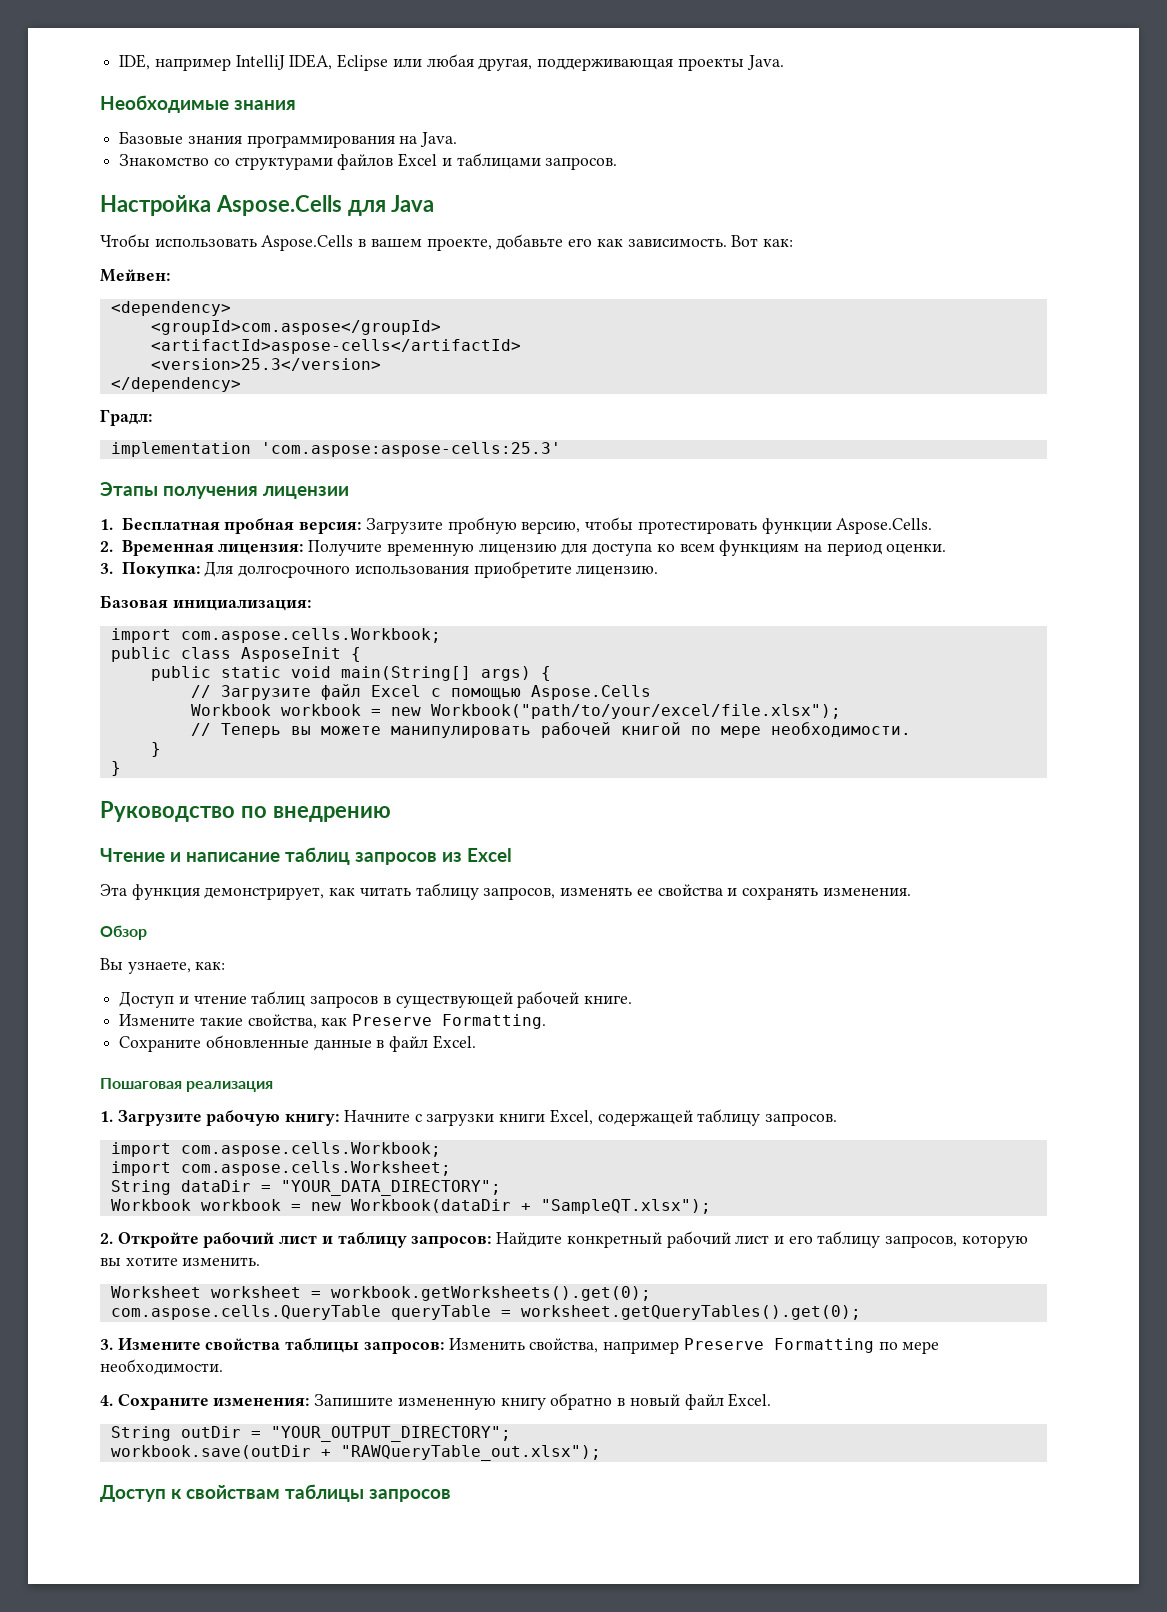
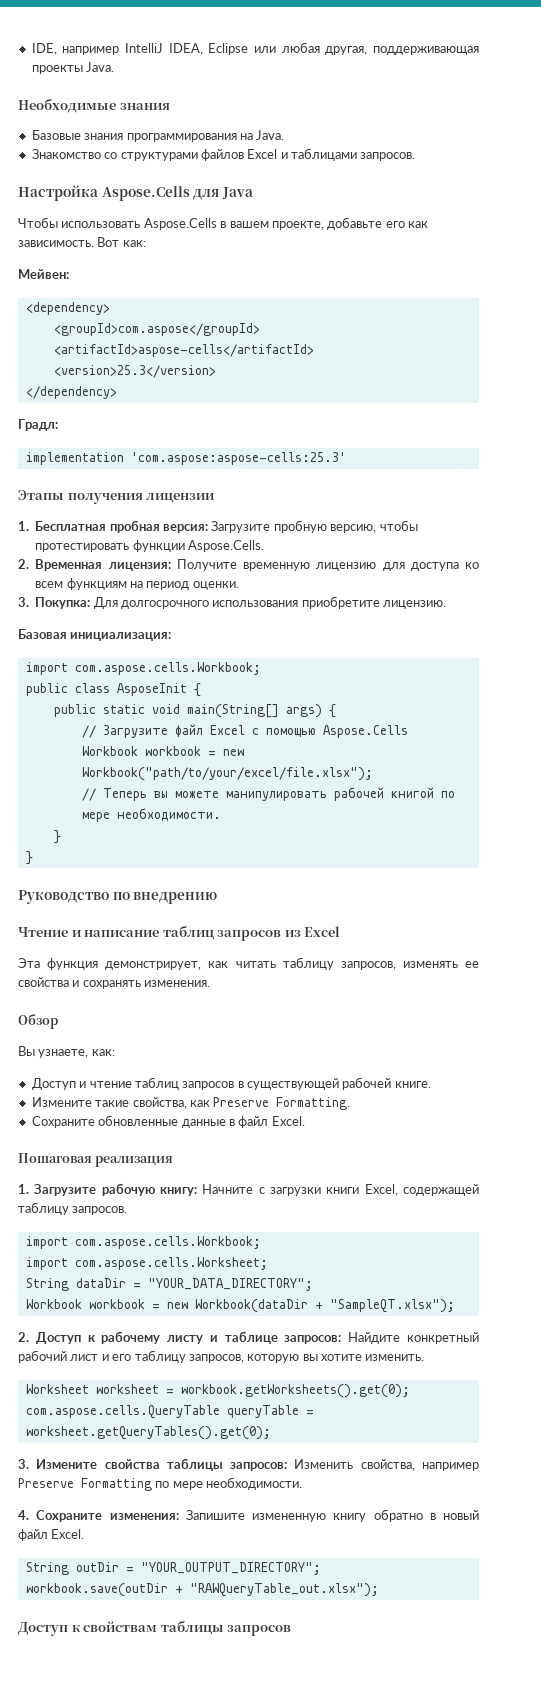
[117,1232,407,1248] Откройте рабочий лист и таблицу -> [35,1331,278,1344] Доступ к рабочему листу и таблице

